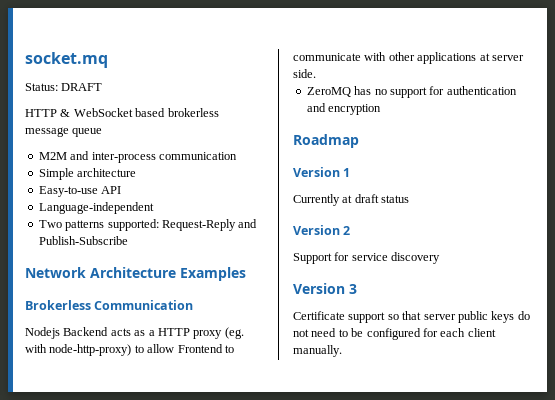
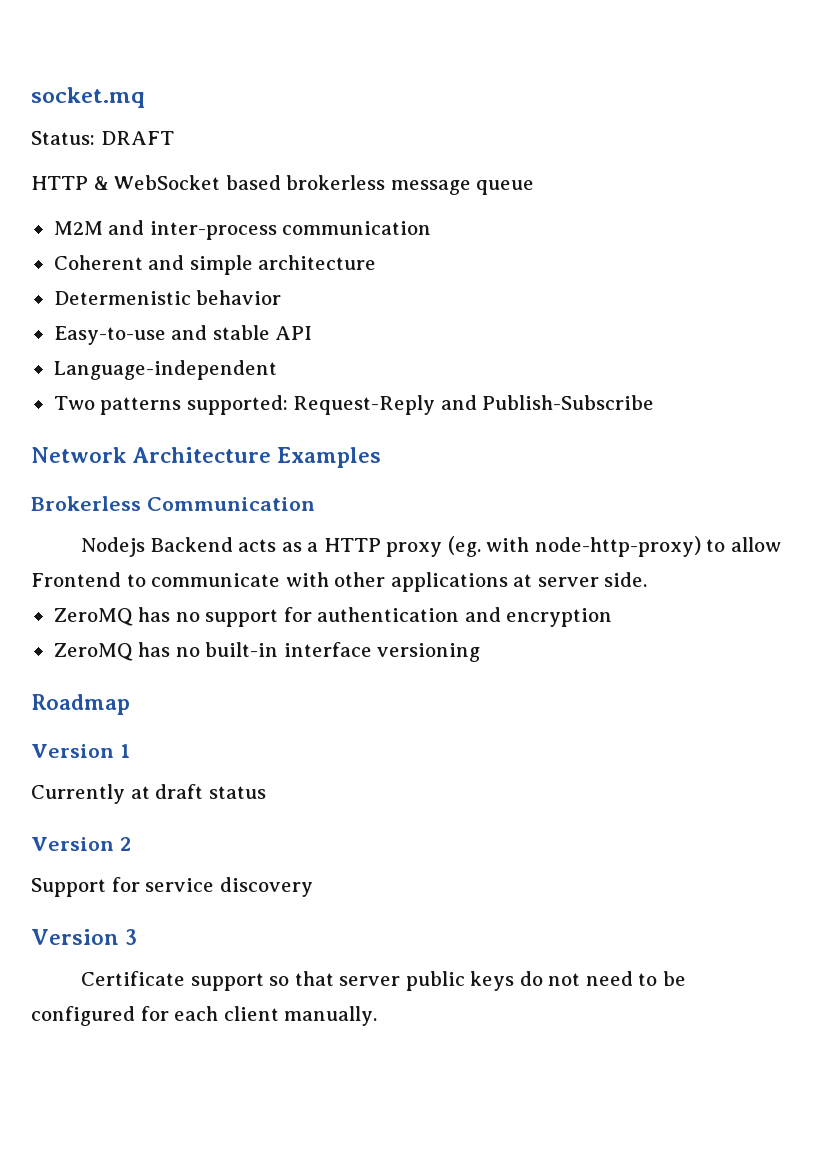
[38,168,74,180] Simple -> [53,255,253,275] Coherent and simple
(137, 172) none -> [53,290,282,305] // Determenistic behavior
(98, 191) none -> [171,325,270,340] and stable
(382, 109) none -> [53,642,481,662] // ZeroMQ has no built-in interface versioning

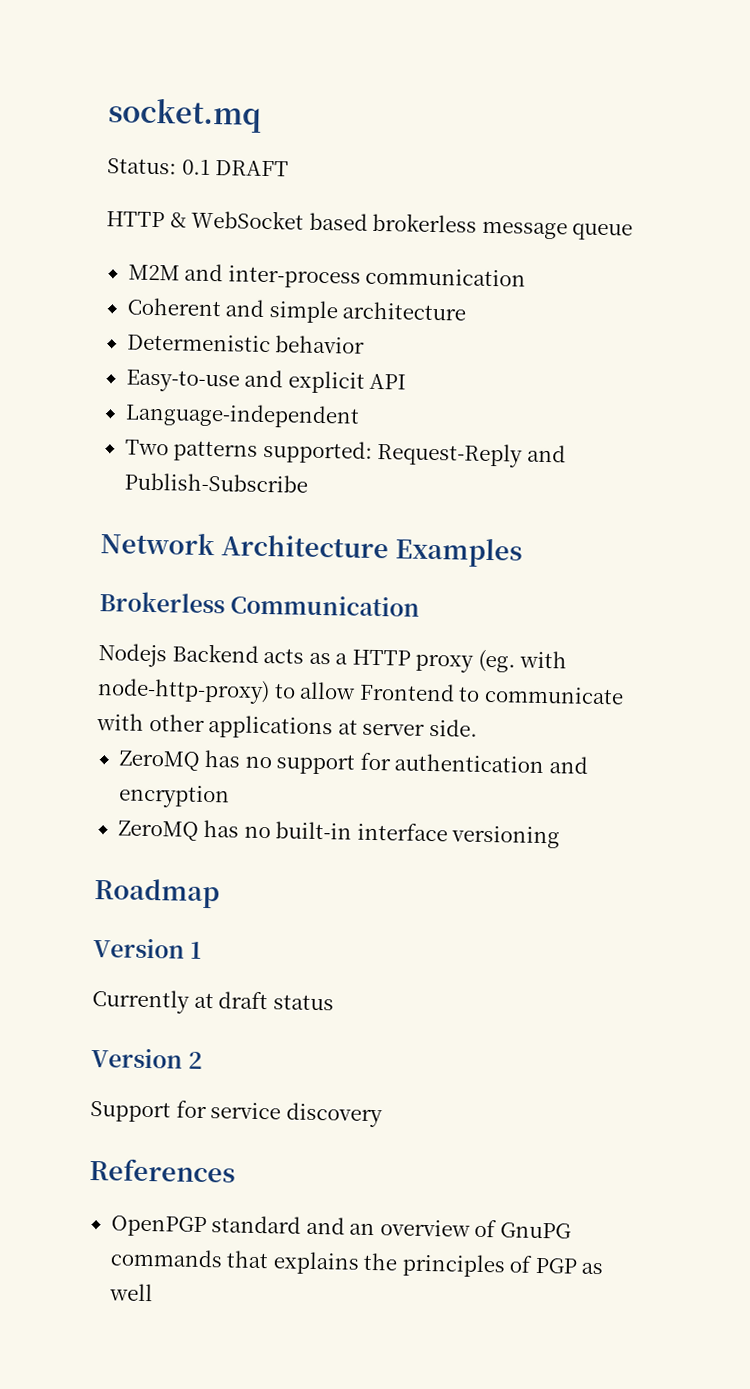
(95, 138) none -> [181,159,211,175] 0.1
[212,325,270,340] stable -> [287,370,365,394] explicit
[31,929,138,945] [81,971,686,991] [31,1006,378,1026] Version 3 // Certificate support so that server public keys do not need to be configured for each client manually. -> [89,1157,236,1183] [110,1215,571,1239] [109,1248,604,1278] [108,1283,153,1302] References // OpenPGP standard and an overview of GnuPG commands that explains the principles of PGP as well

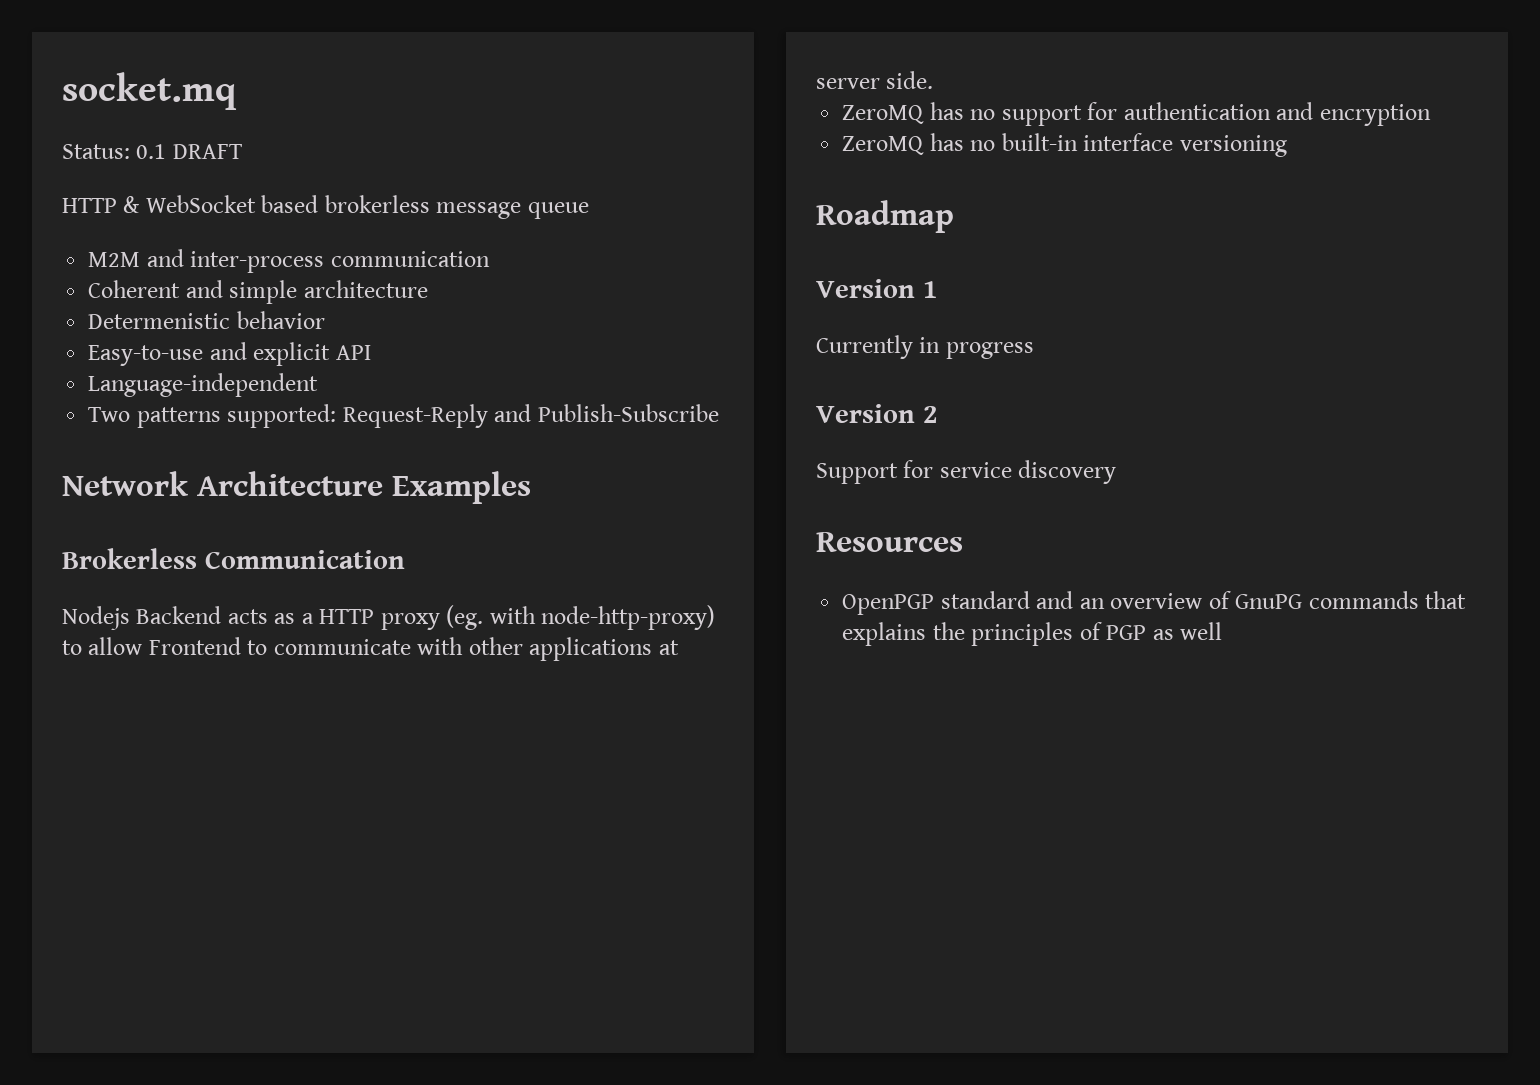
[193,991,334,1011] at draft status -> [919,337,1034,359] in progress
[89,1157,236,1183] References -> [816,532,963,552] Resources

